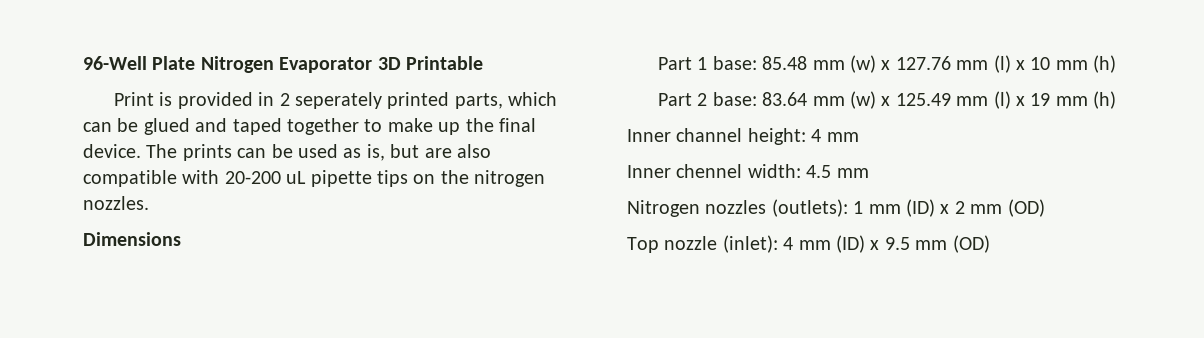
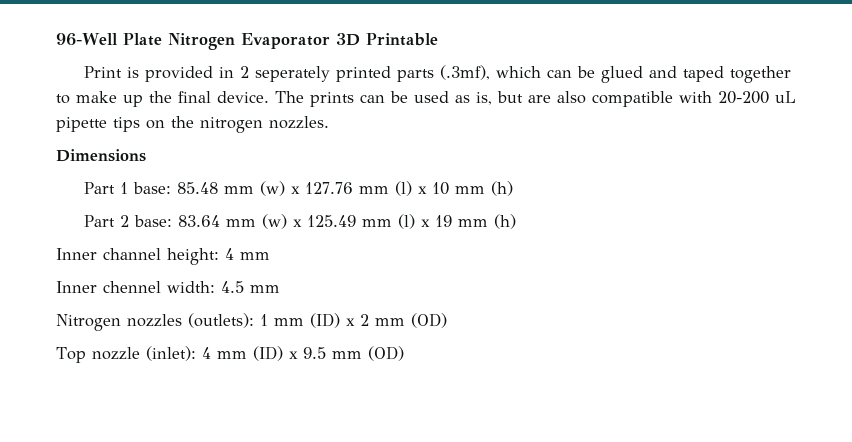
[454,93,503,109] parts, -> [396,65,490,82] parts (.3mf),

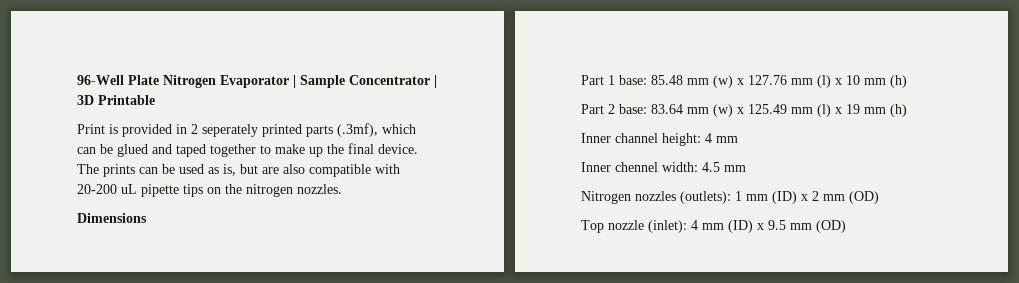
(330, 41) none -> [293,75,437,88] | Sample Concentrator |

